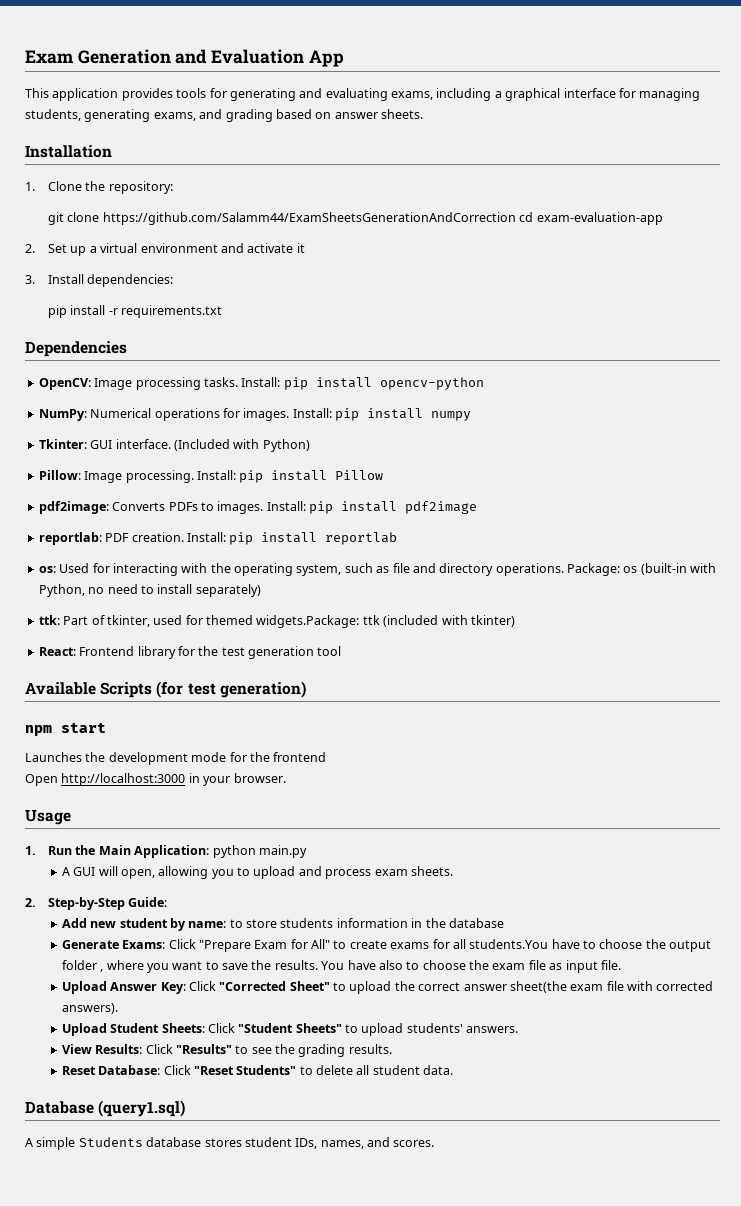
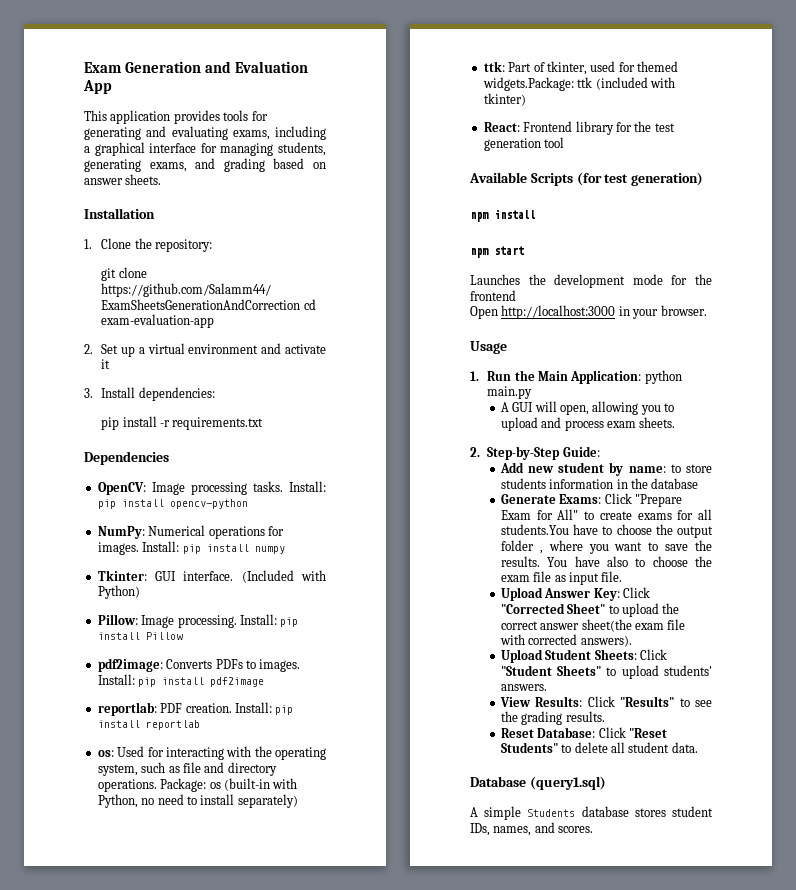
(306, 689) none -> [470,209,536,222] // npm install

